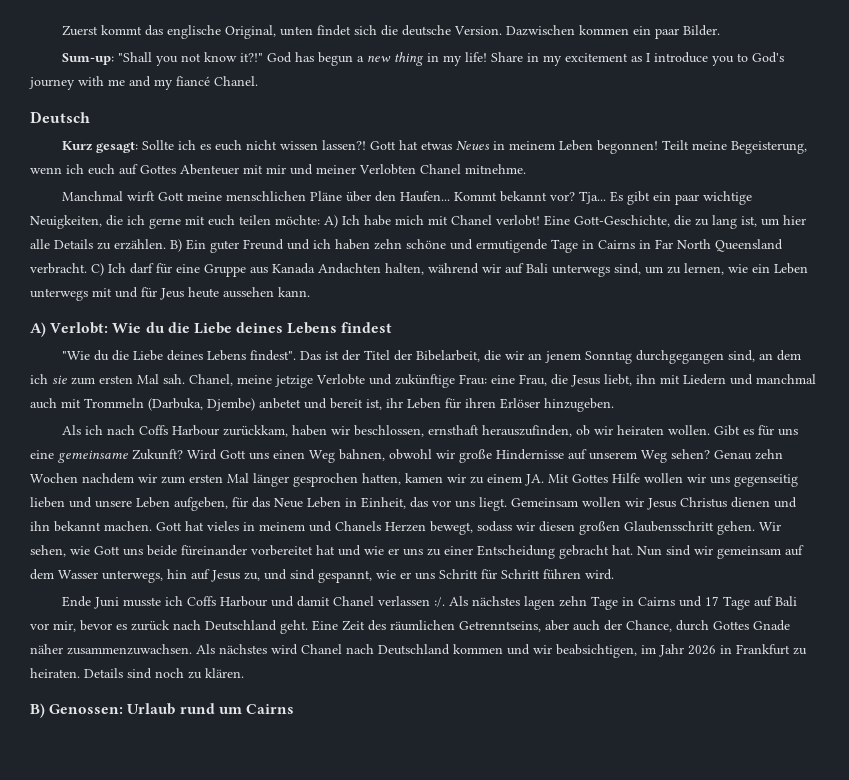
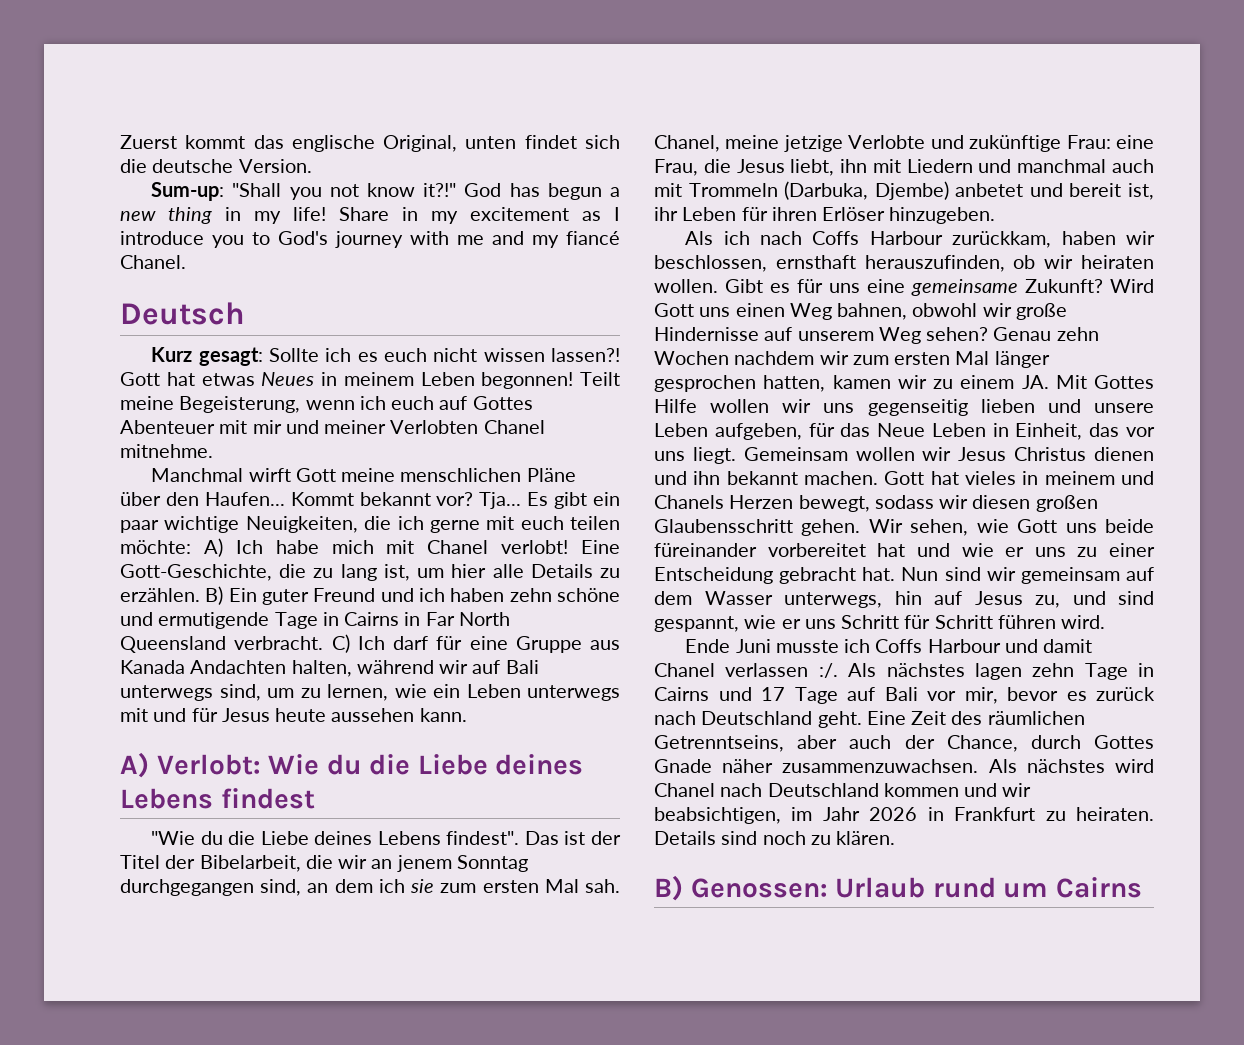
[505,25,720,39] Dazwischen kommen ein paar Bilder. -> (312, 166) none
[160,288,184,300] Jeus -> [221,708,270,722] Jesus

